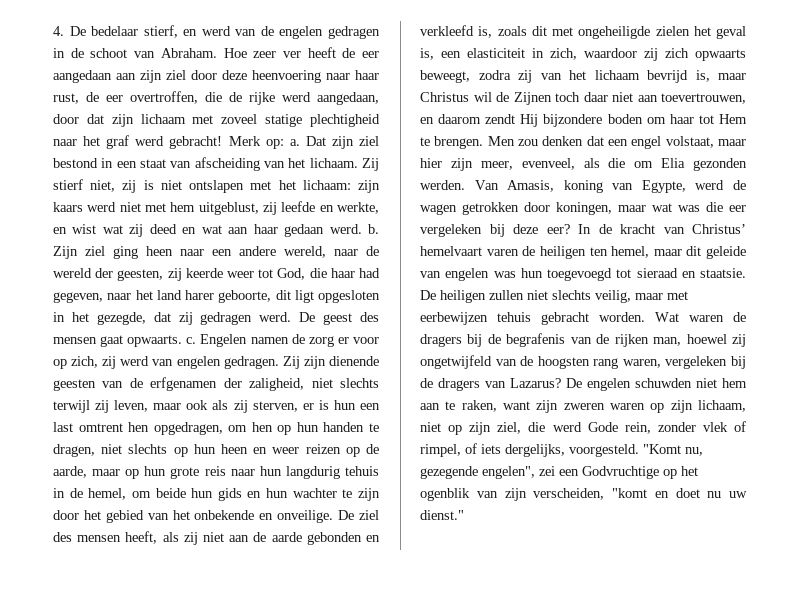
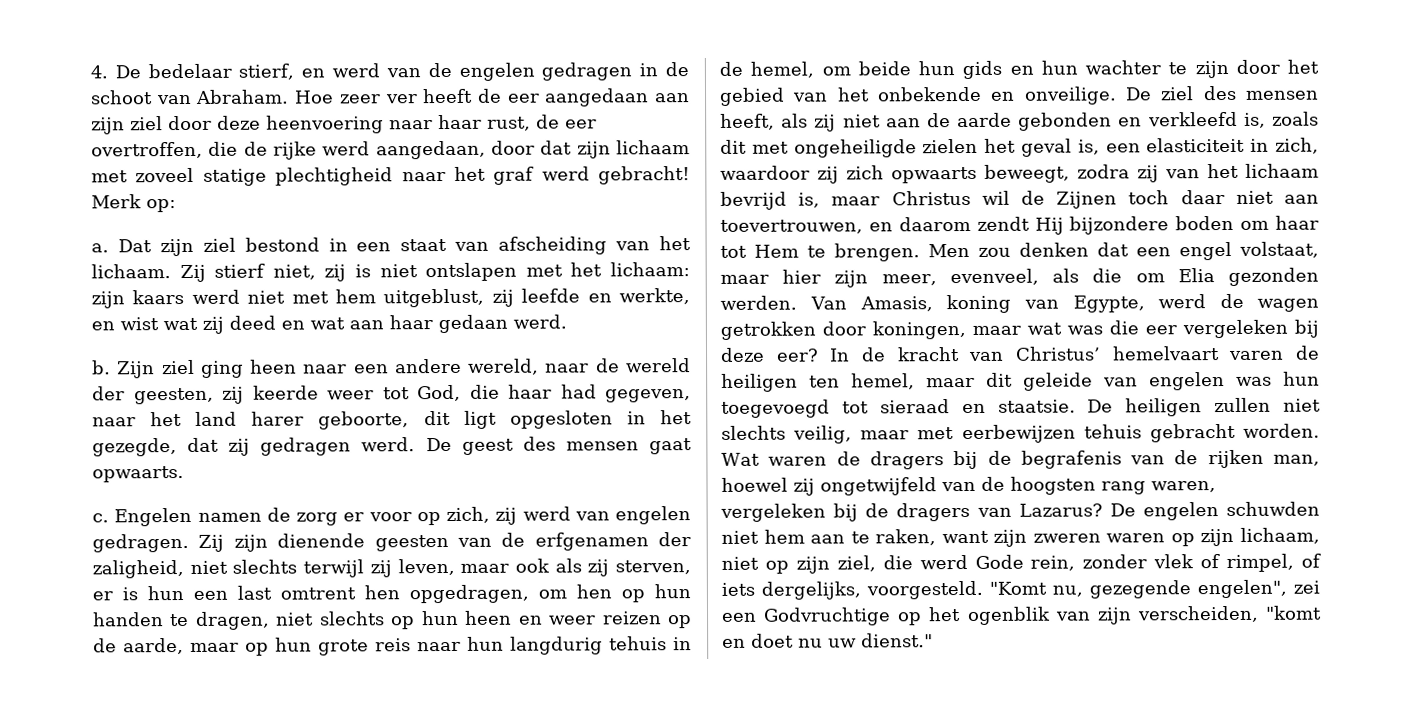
(284, 144) none -> (176, 206) //
(362, 229) none -> (567, 321) //
(183, 341) none -> (184, 474) //

